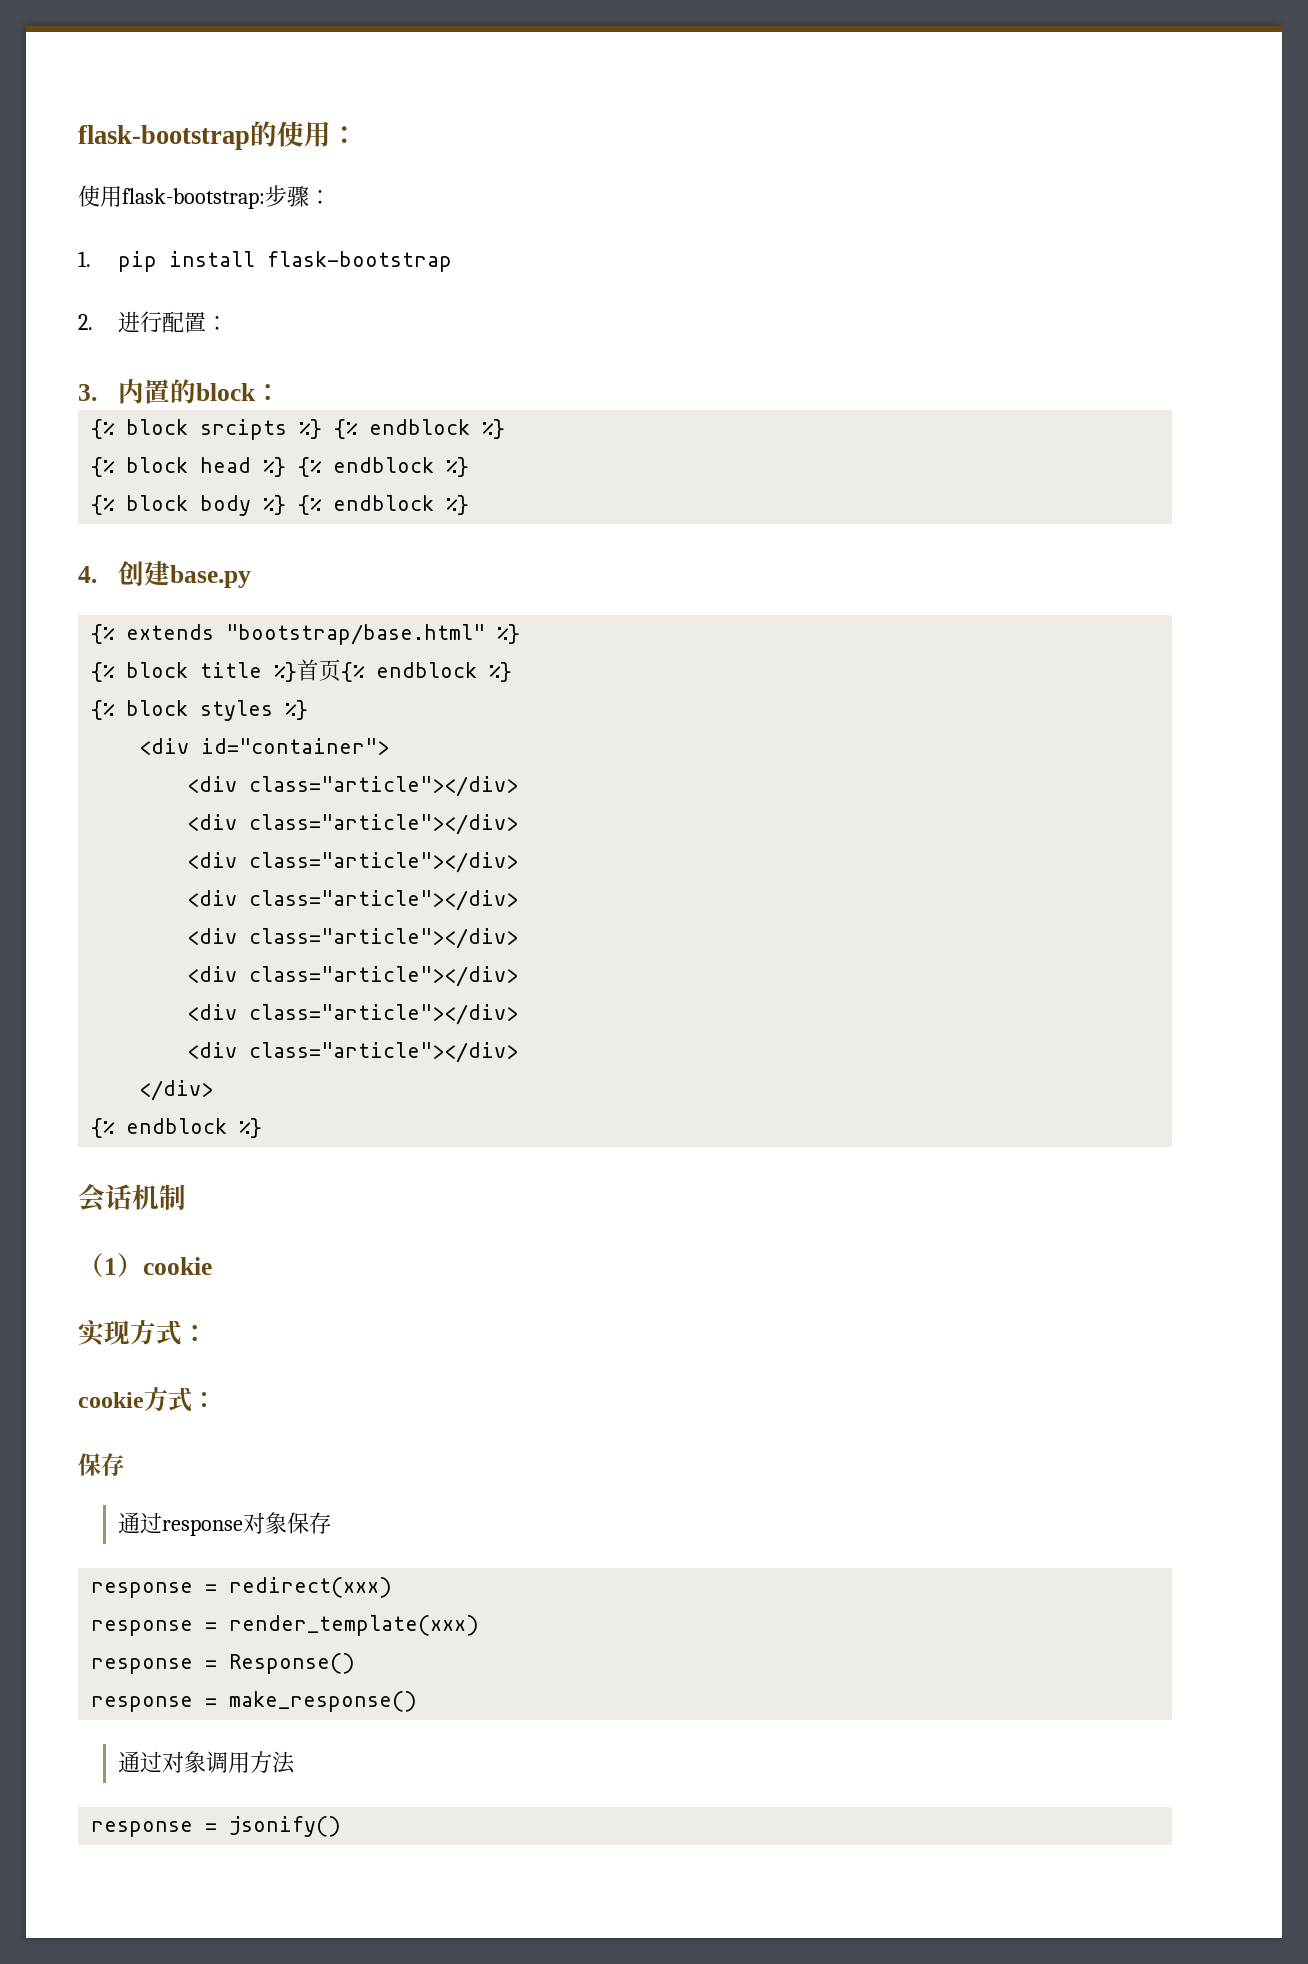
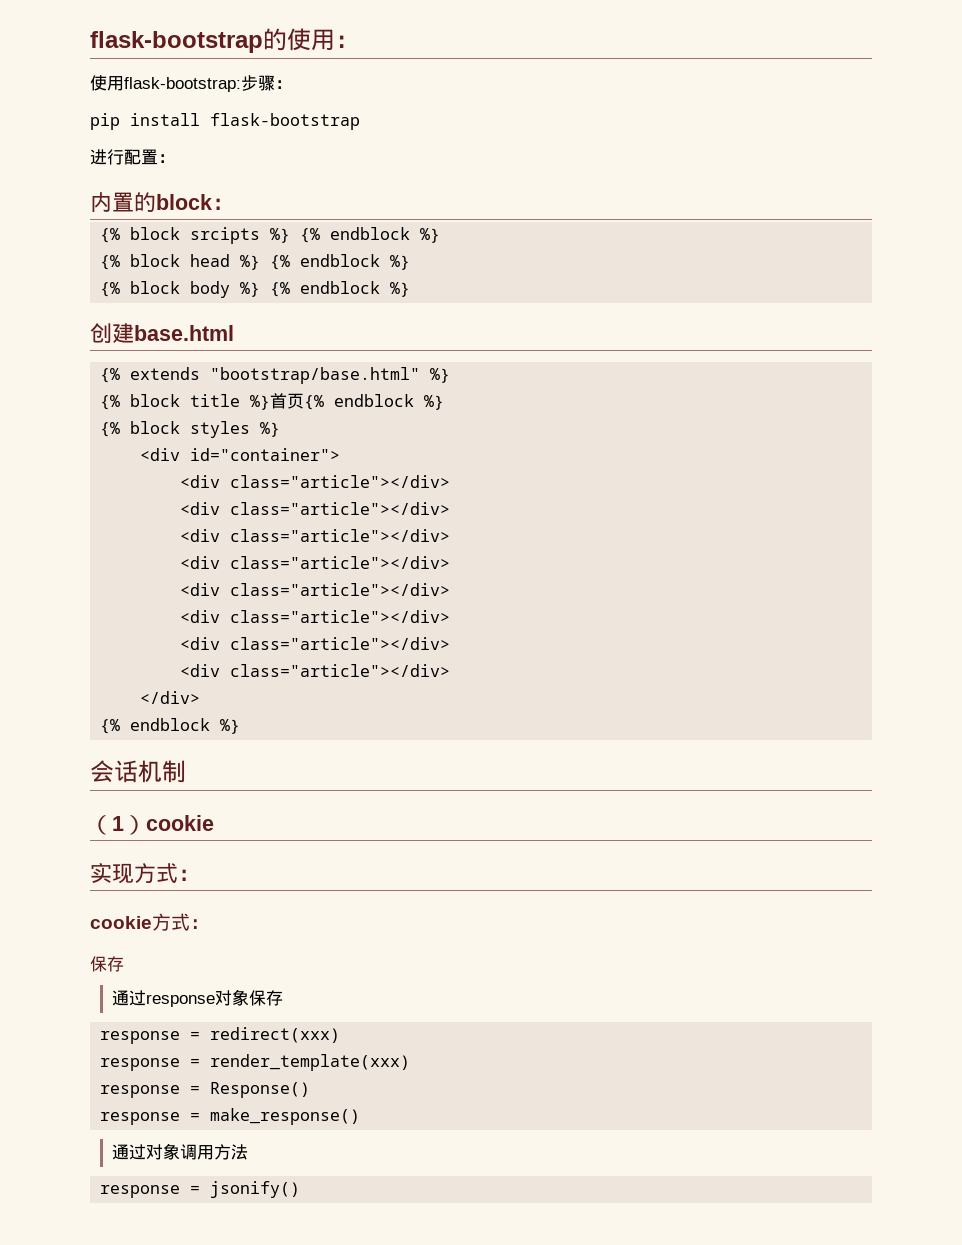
[78,251,91,267] 1. -> (292, 84) none
[78,314,93,330] 2. -> (360, 121) none
[78,384,97,401] 3. -> (175, 158) none
[78,560,252,588] 4.创建base.py -> [90,323,234,343] 创建base.html

